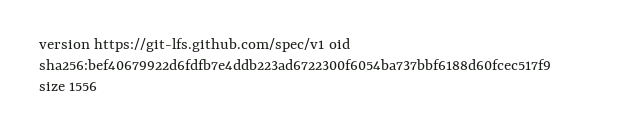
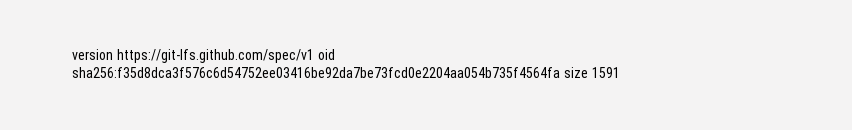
[39,59,551,70] [39,82,98,91] sha256:bef40679922d6fdfb7e4ddb223ad6722300f6054ba737bbf6188d60fcec517f9 size 1556 -> [72,67,620,78] sha256:f35d8dca3f576c6d54752ee03416be92da7be73fcd0e2204aa054b735f4564fa size 1591

